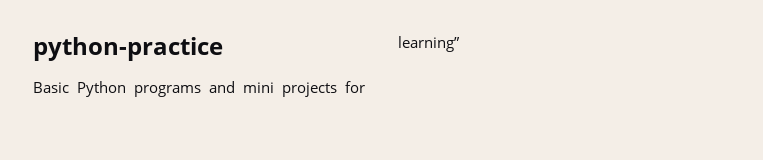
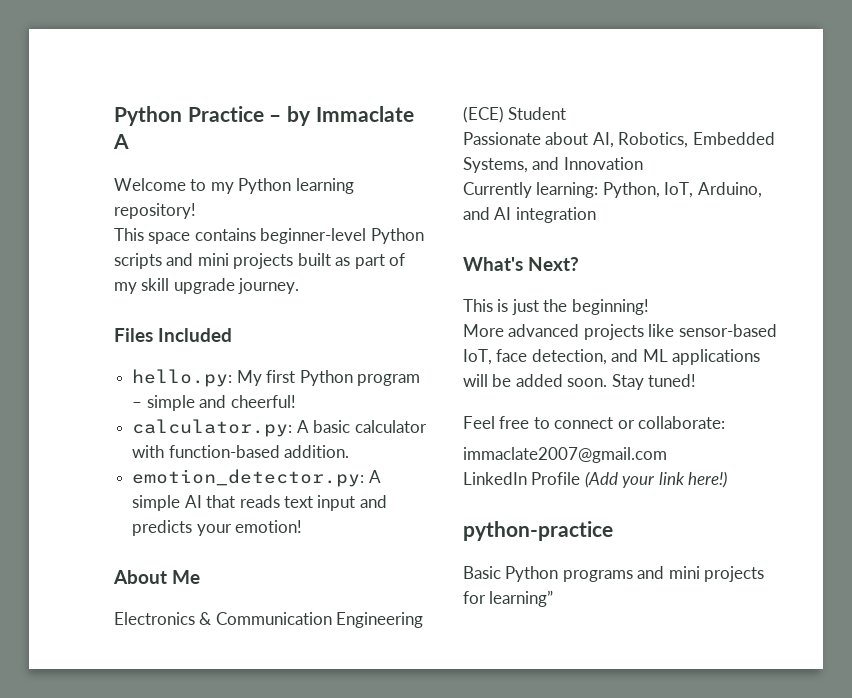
(33, 49) none -> [114,106,414,126] [113,134,129,149] [114,178,354,194] [114,203,196,219] [114,228,424,244] [114,253,406,269] [114,278,300,294] [114,328,233,342] [132,369,420,387] [132,395,296,411] [132,419,427,437] [132,445,350,458] [132,469,381,487] [132,495,387,511] [132,520,303,536] [113,570,201,584] [114,612,424,628] [463,106,567,123] [463,132,775,148] [463,157,643,173] [463,182,762,198] [463,207,596,223] [463,257,580,271] [463,299,649,315] [463,324,777,340] [463,349,761,365] [463,374,697,390] [463,416,726,429] [463,447,667,463] [463,471,728,488] Python Practice – by Immaclate A // Welcome to my Python learning repository! // This space contains beginner-level Python scripts and mini projects built as part of my skill upgrade journey. // Files Included // hello.py: My first Python program – simple and cheerful! // calculator.py: A basic calculator with function-based addition. // emotion_detector.py: A simple AI that reads text input and predicts your emotion! // About Me // Electronics & Communication Engineering (ECE) Student // Passionate about AI, Robotics, Embedded Systems, and Innovation // Currently learning: Python, IoT, Arduino, and AI integration // What's Next? // This is just the beginning! // More advanced projects like sensor-based IoT, face detection, and ML applications will be added soon. Stay tuned! // Feel free to connect or collaborate: // immaclate2007@gmail.com // LinkedIn Profile (Add your link here!) //

